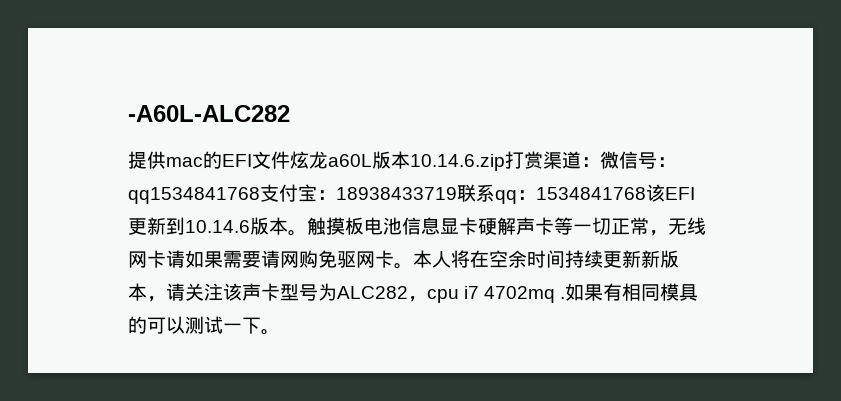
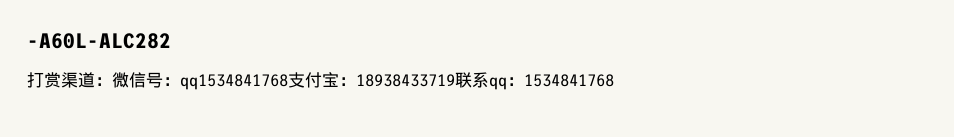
[128,151,505,171] 提供mac的EFI文件炫龙a60L版本10.14.6.zip -> (171, 41) none
[646,184,695,202] [128,217,706,236] [128,250,679,269] [128,283,699,303] [128,316,280,335] 该EFI更新到10.14.6版本。触摸板电池信息显卡硬解声卡等一切正常，无线网卡请如果需要请网购免驱网卡。本人将在空余时间持续更新新版本，请关注该声卡型号为ALC282，cpu i7 4702mq .如果有相同模具的可以测试一下。 -> (614, 80) none

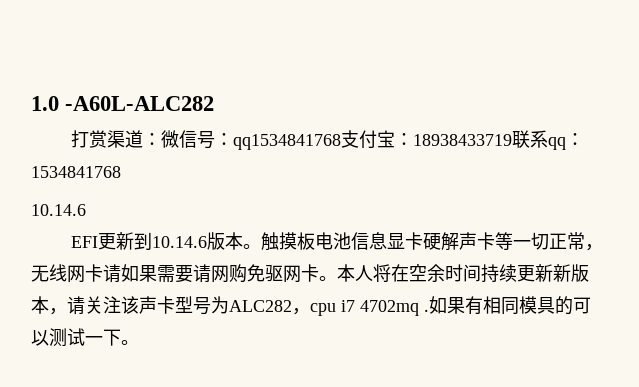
(27, 41) none -> [31,96,59,111] 1.0
(614, 80) none -> [31,204,86,216] [71,232,604,251] [31,264,589,283] [31,296,591,316] [31,328,139,347] // 10.14.6 // EFI更新到10.14.6版本。触摸板电池信息显卡硬解声卡等一切正常，无线网卡请如果需要请网购免驱网卡。本人将在空余时间持续更新新版本，请关注该声卡型号为ALC282，cpu i7 4702mq .如果有相同模具的可以测试一下。

